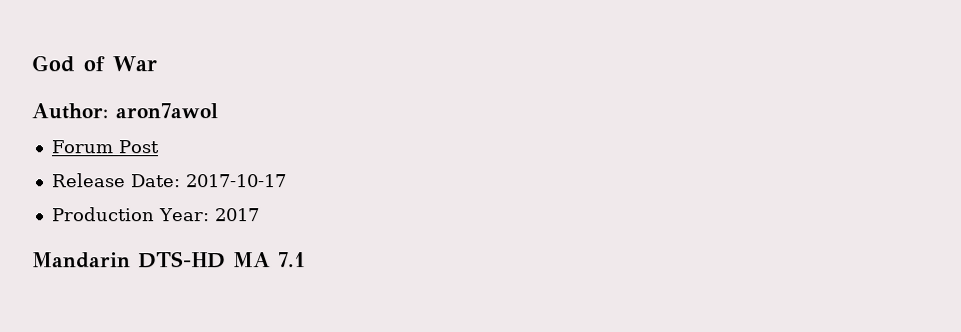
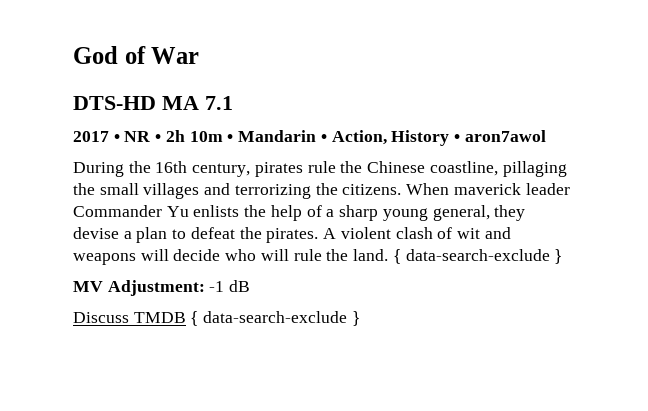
[31,103,218,120] [50,140,159,154] [51,173,287,188] [51,207,260,222] [32,251,306,269] Author: aron7awol // Forum Post // Release Date: 2017-10-17 // Production Year: 2017 // Mandarin DTS-HD MA 7.1 -> [73,96,233,110] [73,130,546,146] [73,161,567,177] [73,183,570,199] [73,205,526,221] [73,227,511,243] [73,249,563,265] [73,280,251,296] [73,311,360,326] DTS-HD MA 7.1 // 2017 • NR • 2h 10m • Mandarin • Action, History • aron7awol // During the 16th century, pirates rule the Chinese coastline, pillaging the small villages and terrorizing the citizens. When maverick leader Commander Yu enlists the help of a sharp young general, they devise a plan to defeat the pirates. A violent clash of wit and weapons will decide who will rule the land. { data-search-exclude } // MV Adjustment: -1 dB // Discuss TMDB { data-search-exclude }

